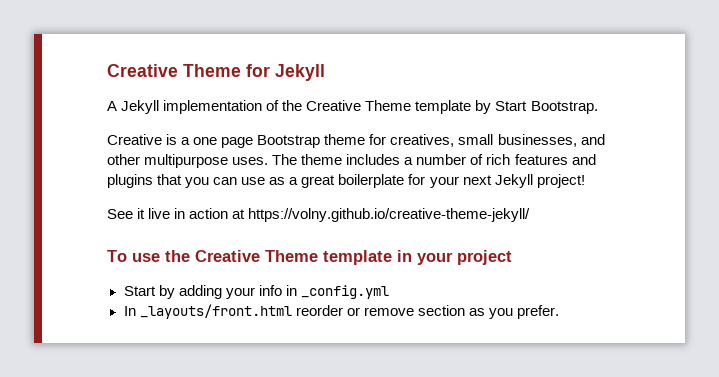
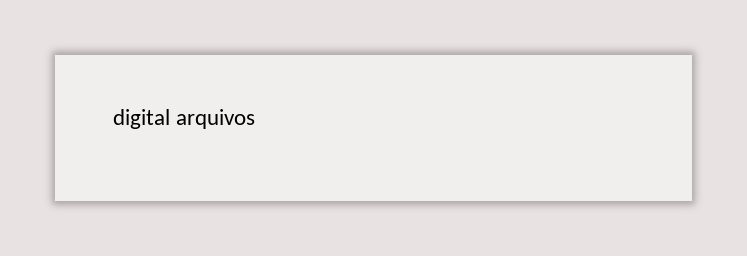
[107,64,325,81] [107,100,598,114] [107,134,605,148] [107,154,596,168] [107,174,585,188] [107,208,531,222] [107,250,512,265] [123,285,389,299] [123,304,559,319] Creative Theme for Jekyll // A Jekyll implementation of the Creative Theme template by Start Bootstrap. // Creative is a one page Bootstrap theme for creatives, small businesses, and other multipurpose uses. The theme includes a number of rich features and plugins that you can use as a great boilerplate for your next Jekyll project! // See it live in action at https://volny.github.io/creative-theme-jekyll/ // To use the Creative Theme template in your project // Start by adding your info in _config.yml // In _layouts/front.html reorder or remove section as you prefer. -> [113,109,256,129] digital arquivos

